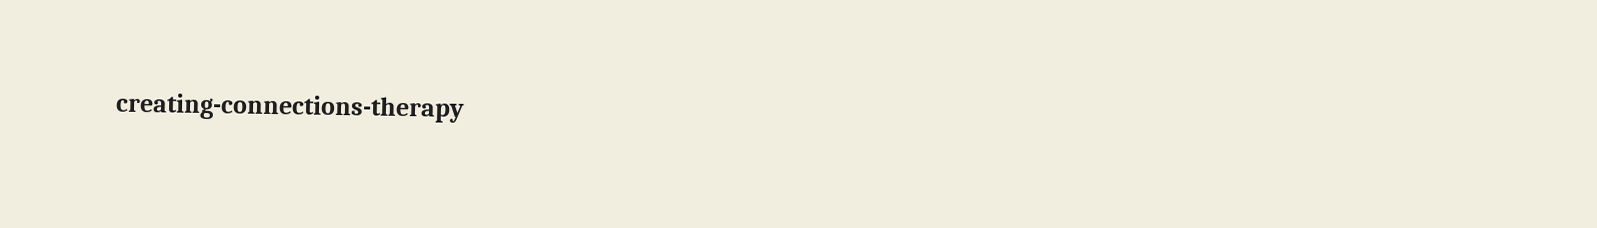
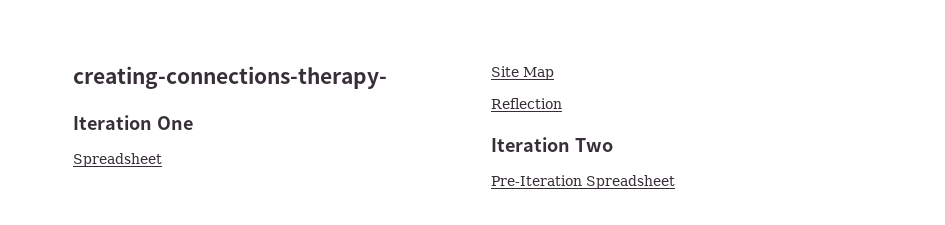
[115,92,465,123] creating-connections-therapy -> [73,66,387,89] [73,115,193,130] [73,153,162,167] [491,66,554,80] [491,98,562,109] [491,137,613,152] [491,175,675,189] creating-connections-therapy- // Iteration One // Spreadsheet // Site Map // Reflection // Iteration Two // Pre-Iteration Spreadsheet

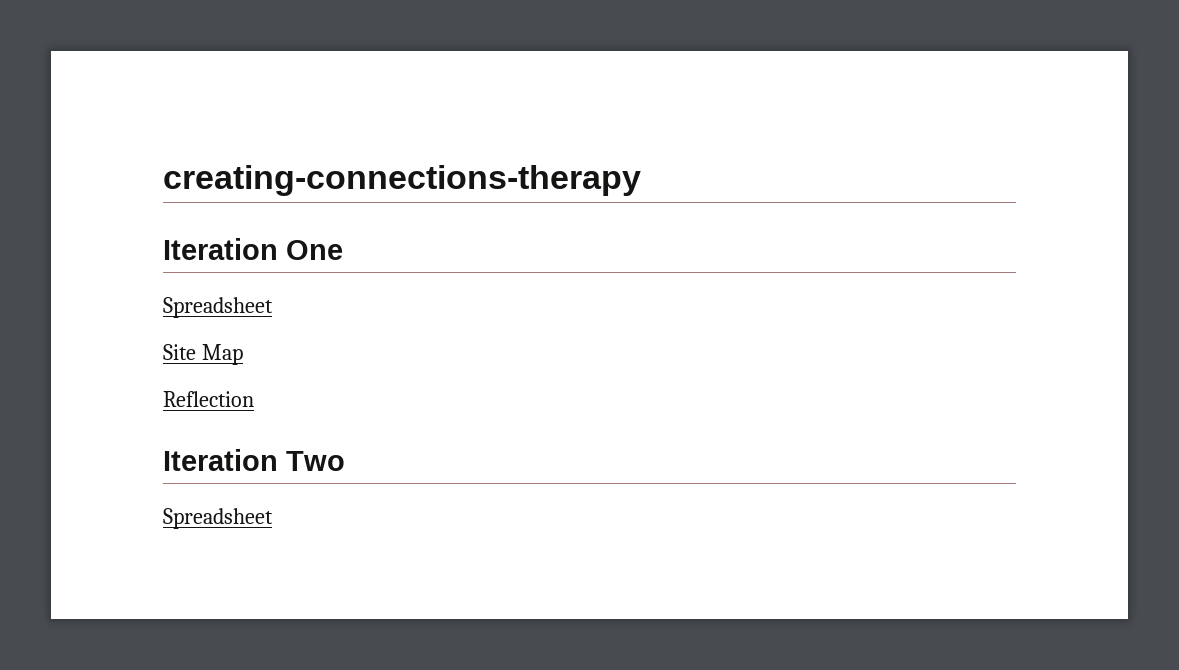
[73,66,387,89] creating-connections-therapy- -> [163,165,641,196] creating-connections-therapy
[491,175,582,186] Pre-Iteration -> (345, 461) none

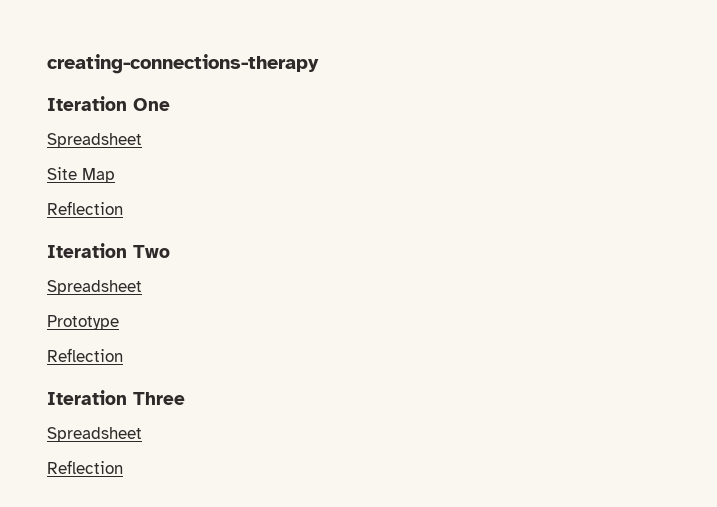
(273, 518) none -> [47,315,119,330] [47,348,123,362] [47,390,185,405] [47,427,142,442] [47,460,123,474] // Prototype // Reflection // Iteration Three // Spreadsheet // Reflection

